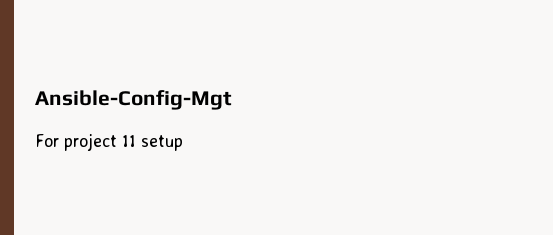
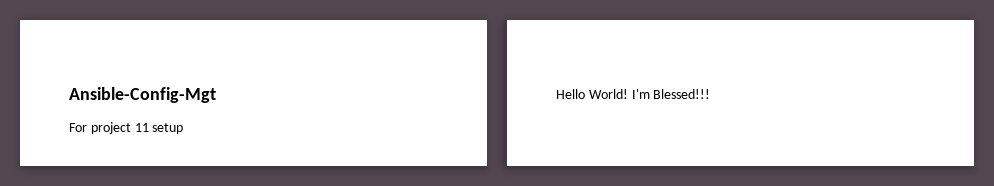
(183, 143) none -> [556,89,711,99] // Hello World! I'm Blessed!!!

